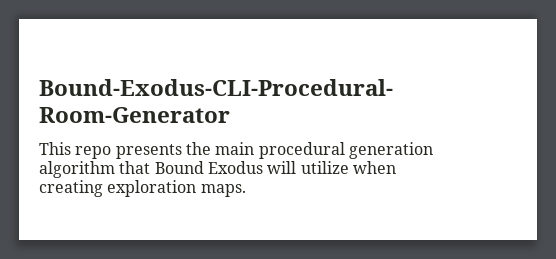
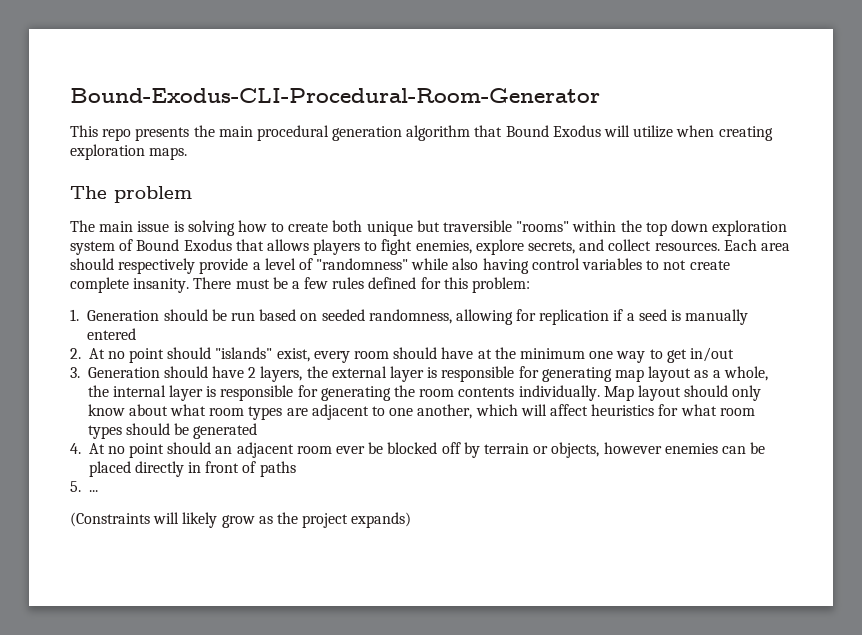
(246, 190) none -> [70,186,192,203] [70,220,788,236] [70,239,790,255] [70,258,730,274] [70,277,531,293] [70,309,749,325] [87,328,137,340] [70,347,734,363] [70,366,768,382] [87,385,762,401] [87,404,755,420] [87,423,258,439] [70,442,766,458] [88,461,296,477] [70,481,98,492] [70,512,412,528] // The problem // The main issue is solving how to create both unique but traversible "rooms" within the top down exploration system of Bound Exodus that allows players to fight enemies, explore secrets, and collect resources. Each area should respectively provide a level of "randomness" while also having control variables to not create complete insanity. There must be a few rules defined for this problem: // 1. Generation should be run based on seeded randomness, allowing for replication if a seed is manually entered // 2. At no point should "islands" exist, every room should have at the minimum one way to get in/out // 3. Generation should have 2 layers, the external layer is responsible for generating map layout as a whole, the internal layer is responsible for generating the room contents individually. Map layout should only know about what room types are adjacent to one another, which will affect heuristics for what room types should be generated // 4. At no point should an adjacent room ever be blocked off by terrain or objects, however enemies can be placed directly in front of paths // 5. ... // (Constraints will likely grow as the project expands)

